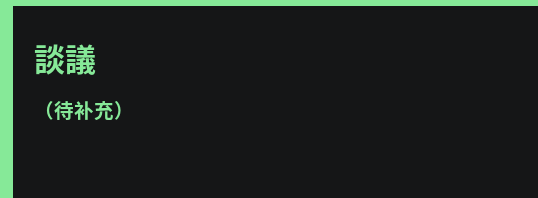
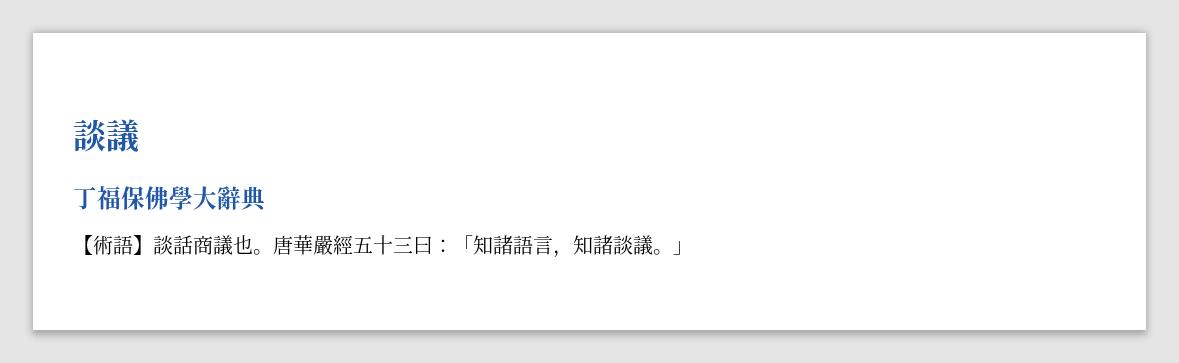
[34,101,134,121] （待补充） -> [73,186,268,212] [73,235,693,258] 丁福保佛學大辭典 // 【術語】談話商議也。唐華嚴經五十三曰：「知諸語言，知諸談議。」

